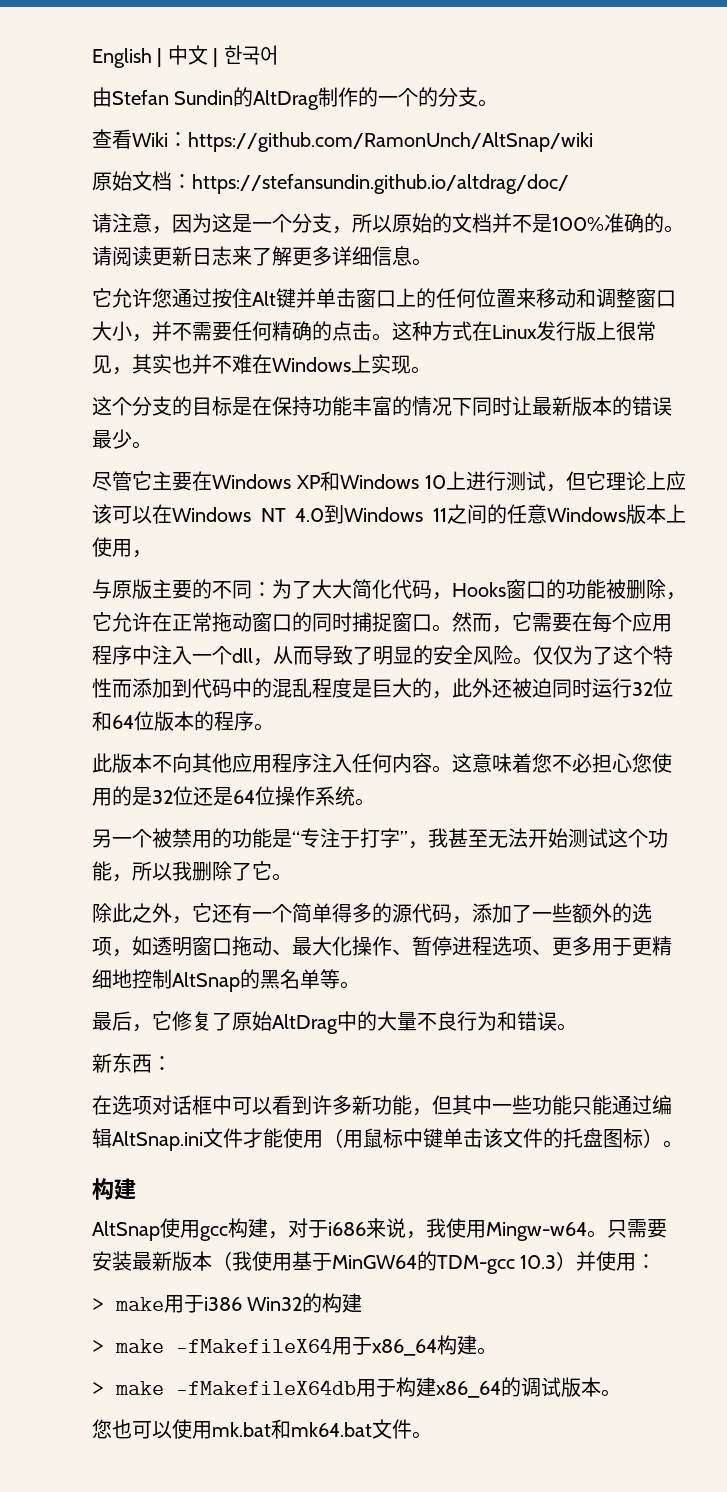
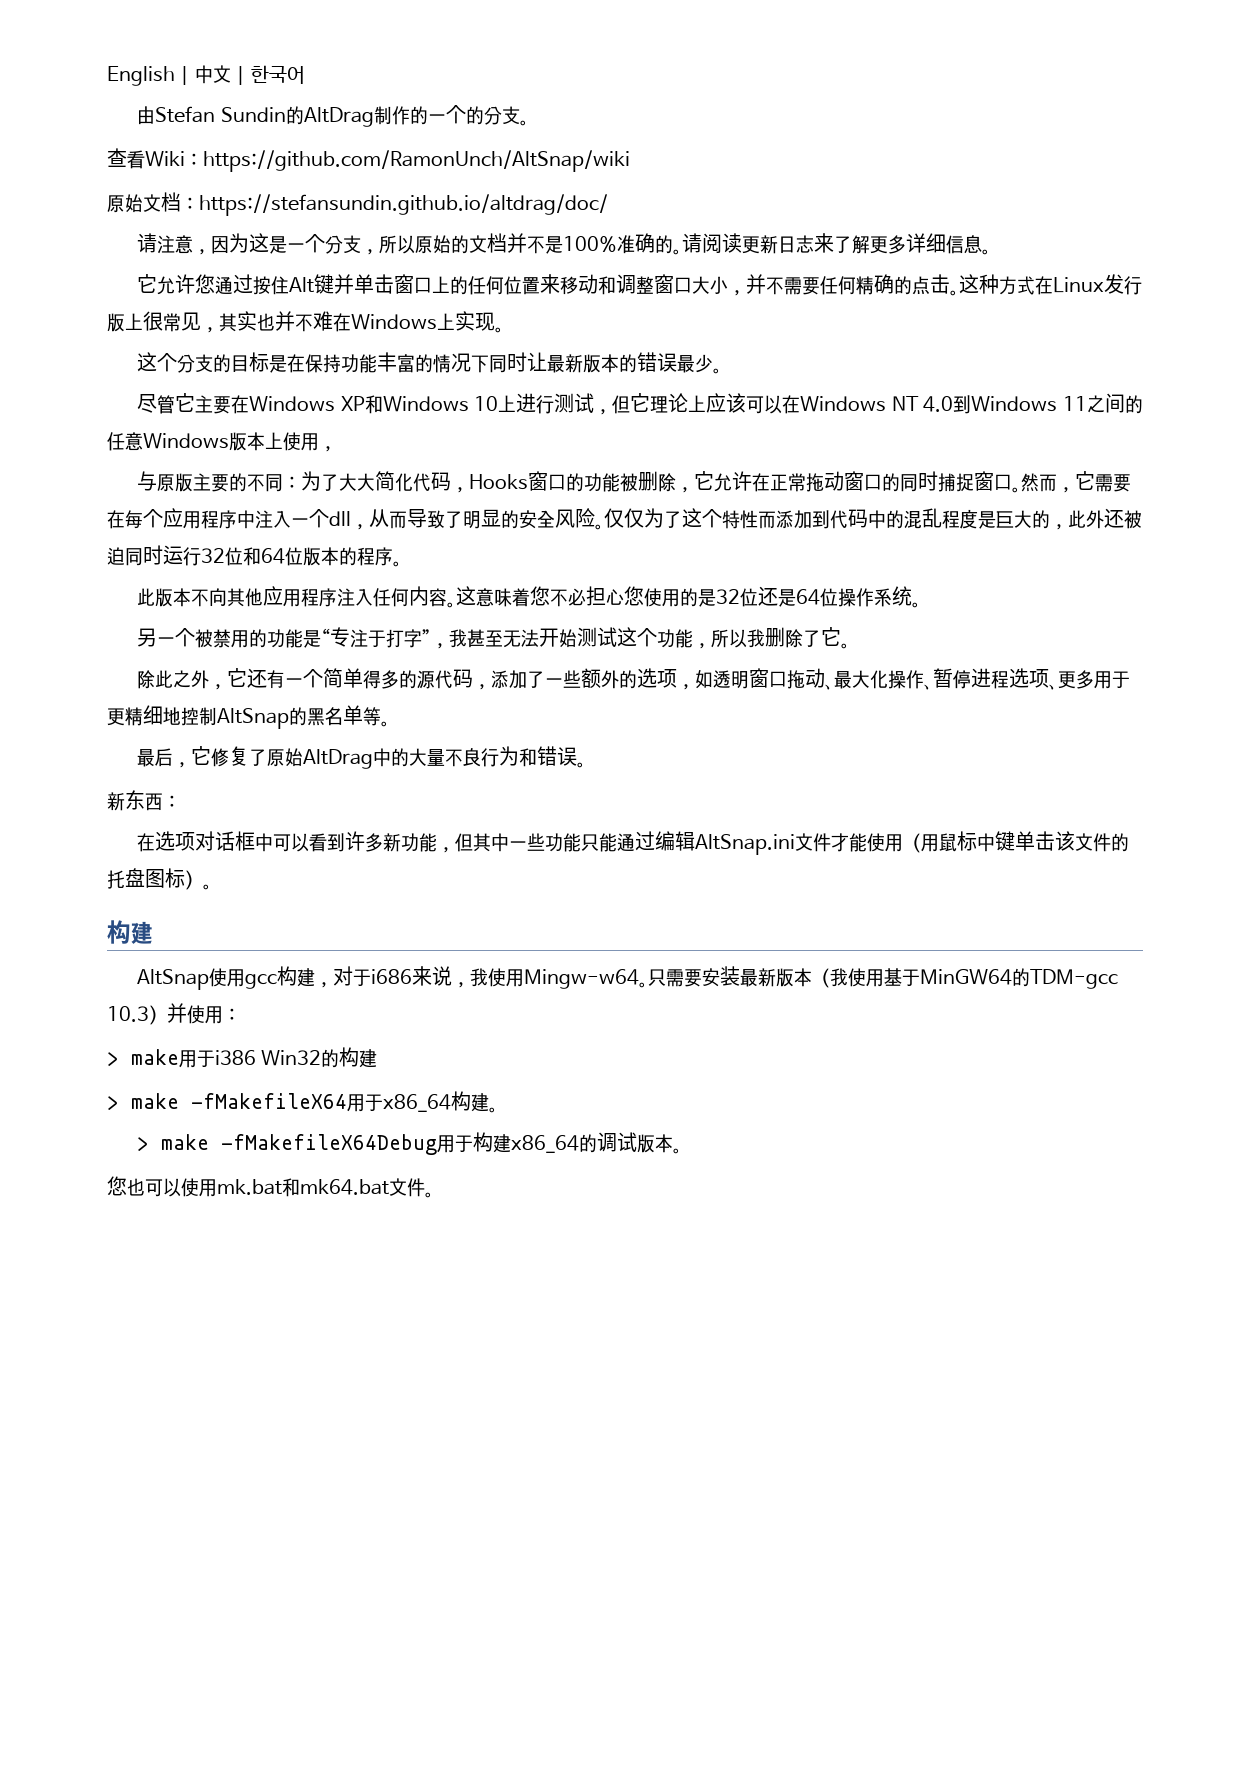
[176,1379,356,1395] -fMakefileX64db -> [221,1134,438,1155] -fMakefileX64Debug

